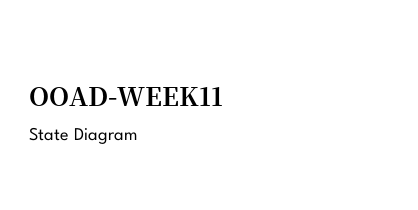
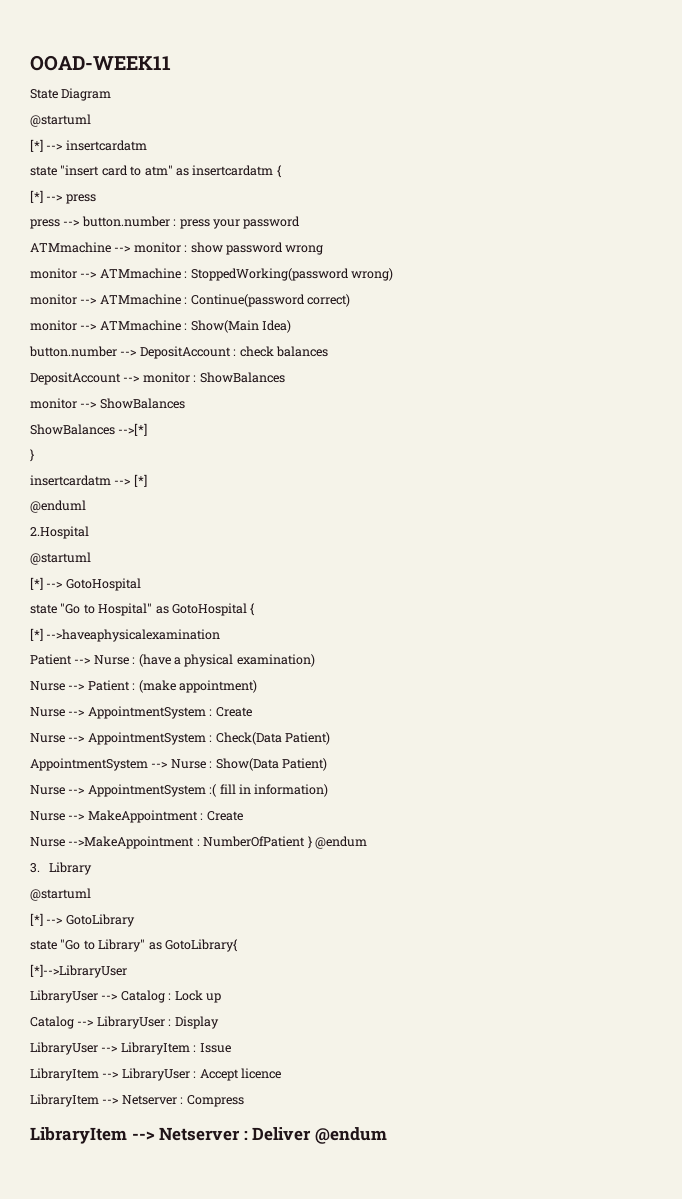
(138, 136) none -> [30,114,91,127] [30,139,147,152] [30,165,282,178] [30,190,96,204] [30,216,301,229] [30,242,324,255] [30,268,393,281] [30,294,350,307] [30,320,291,333] [29,346,328,359] [30,372,285,385] [30,398,185,409] [30,423,148,436] [30,449,34,462] [30,474,147,487] [30,500,86,513] [30,526,89,539] [30,552,91,565] [30,577,141,591] [30,603,256,616] [30,628,221,642] [30,654,315,667] [30,680,257,693] [30,706,252,719] [30,732,330,745] [30,758,327,771] [30,784,329,797] [30,810,243,823] [30,836,367,849] [30,862,92,875] [30,888,91,901] [30,913,135,927] [30,939,238,952] [30,964,127,978] [30,990,221,1003] [30,1016,219,1029] [30,1042,231,1055] [30,1068,281,1081] [30,1094,244,1107] [30,1127,387,1144] // @startuml // [*] --> insertcardatm // state "insert card to atm" as insertcardatm { // [*] --> press // press --> button.number : press your password // ATMmachine --> monitor : show password wrong // monitor --> ATMmachine : StoppedWorking(password wrong) // monitor --> ATMmachine : Continue(password correct) // monitor --> ATMmachine : Show(Main Idea) // button.number --> DepositAccount : check balances // DepositAccount --> monitor : ShowBalances // monitor --> ShowBalances // ShowBalances -->[*] // } // insertcardatm --> [*] // @enduml // 2.Hospital // @startuml // [*] --> GotoHospital // state "Go to Hospital" as GotoHospital { // [*] -->haveaphysicalexamination // Patient --> Nurse : (have a physical examination) // Nurse --> Patient : (make appointment) // Nurse --> AppointmentSystem : Create // Nurse --> AppointmentSystem : Check(Data Patient) // AppointmentSystem --> Nurse : Show(Data Patient) // Nurse --> AppointmentSystem :( fill in information) // Nurse --> MakeAppointment : Create // Nurse -->MakeAppointment : NumberOfPatient } @endum // 3. Library // @startuml // [*] --> GotoLibrary // state "Go to Library" as GotoLibrary{ // [*]-->LibraryUser // LibraryUser --> Catalog : Lock up // Catalog --> LibraryUser : Display // LibraryUser --> LibraryItem : Issue // LibraryItem --> LibraryUser : Accept licence // LibraryItem --> Netserver : Compress // LibraryItem --> Netserver : Deliver @endum

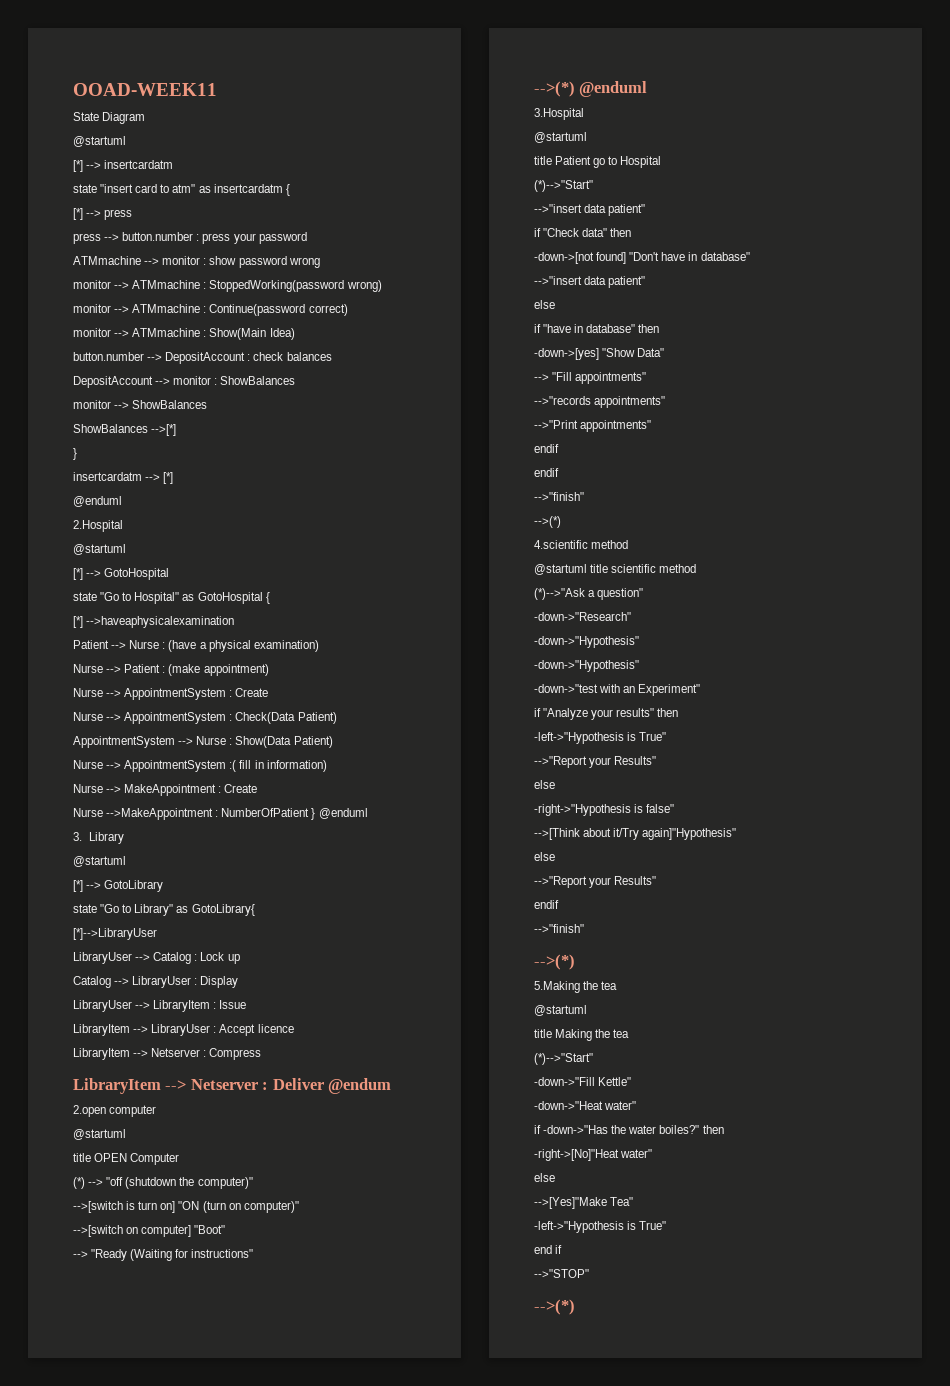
[314,836,367,849] @endum -> [318,808,368,819] @enduml
(387, 1135) none -> [73,1105,157,1117] [73,1129,126,1140] [73,1153,180,1165] [73,1177,253,1189] [73,1201,299,1213] [73,1225,226,1237] [73,1249,254,1261] [534,81,648,97] [534,108,584,120] [534,132,587,143] [534,156,662,168] [534,180,593,192] [534,204,646,216] [534,228,632,237] [534,252,750,264] [534,276,646,288] [534,300,555,309] [534,324,660,333] [534,348,665,360] [534,372,647,384] [534,396,666,408] [534,420,652,432] [534,444,559,453] [534,468,559,477] [534,492,584,501] [534,516,561,528] [534,540,629,549] [534,564,697,575] [534,588,644,600] [534,612,631,621] [534,636,639,648] [534,660,639,672] [534,684,701,696] [534,708,679,720] [534,732,667,744] [534,756,657,768] [534,780,555,789] [534,804,675,816] [534,828,737,840] [534,852,555,861] [534,876,657,888] [534,900,559,909] [534,924,584,933] [534,954,575,970] [534,981,618,993] [534,1005,587,1016] [534,1029,630,1041] [534,1053,593,1065] [534,1077,632,1086] [534,1101,637,1110] [534,1125,724,1134] [534,1149,653,1161] [534,1173,555,1182] [534,1197,634,1209] [534,1221,667,1233] [534,1245,563,1254] [534,1269,589,1278] [534,1299,575,1315] // 2.open computer // @startuml // title OPEN Computer // (*) --> "off (shutdown the computer)" // -->[switch is turn on] "ON (turn on computer)" // -->[switch on computer] "Boot" // --> "Ready (Waiting for instructions" // -->(*) @enduml // 3.Hospital // @startuml // title Patient go to Hospital // (*)-->"Start" // -->"insert data patient" // if "Check data" then // -down->[not found] "Don't have in database" // -->"insert data patient" // else // if "have in database" then // -down->[yes] "Show Data" // --> "Fill appointments" // -->"records appointments" // -->"Print appointments" // endif // endif // -->"finish" // -->(*) // 4.scientific method // @startuml title scientific method // (*)-->"Ask a question" // -down->"Research" // -down->"Hypothesis" // -down->"Hypothesis" // -down->"test with an Experiment" // if "Analyze your results" then // -left->"Hypothesis is True" // -->"Report your Results" // else // -right->"Hypothesis is false" // -->[Think about it/Try again]"Hypothesis" // else // -->"Report your Results" // endif // -->"finish" // -->(*) // 5.Making the tea // @startuml // title Making the tea // (*)-->"Start" // -down->"Fill Kettle" // -down->"Heat water" // if -down->"Has the water boiles?" then // -right->[No]"Heat water" // else // -->[Yes]"Make Tea" // -left->"Hypothesis is True" // end if // -->"STOP" // -->(*)

